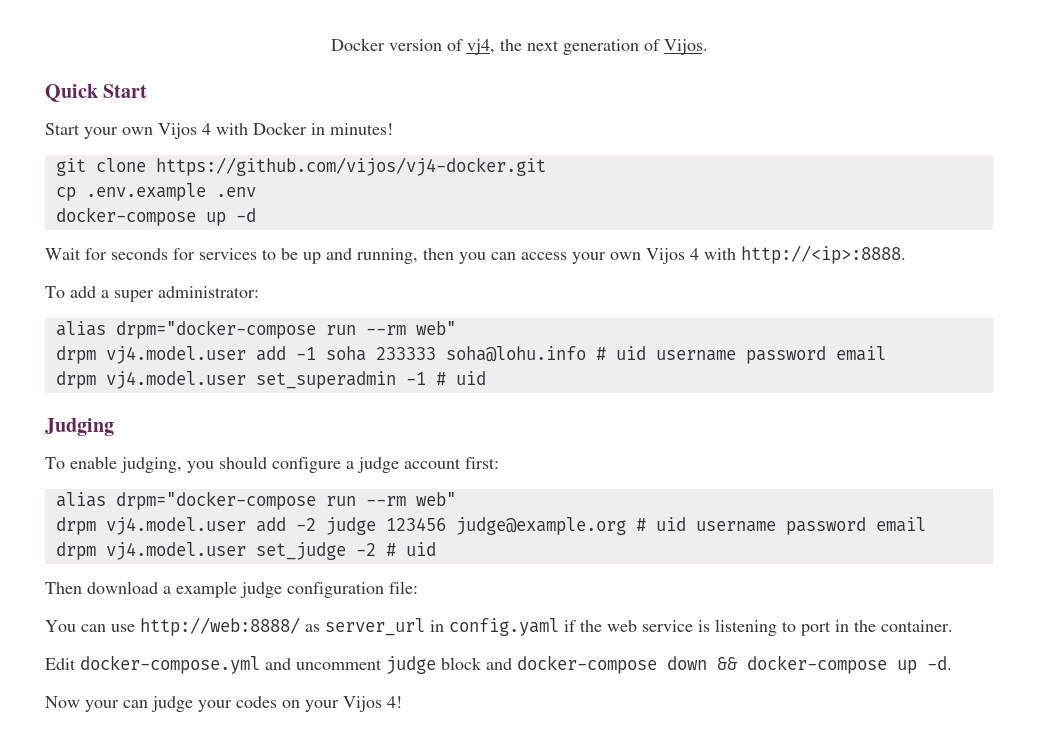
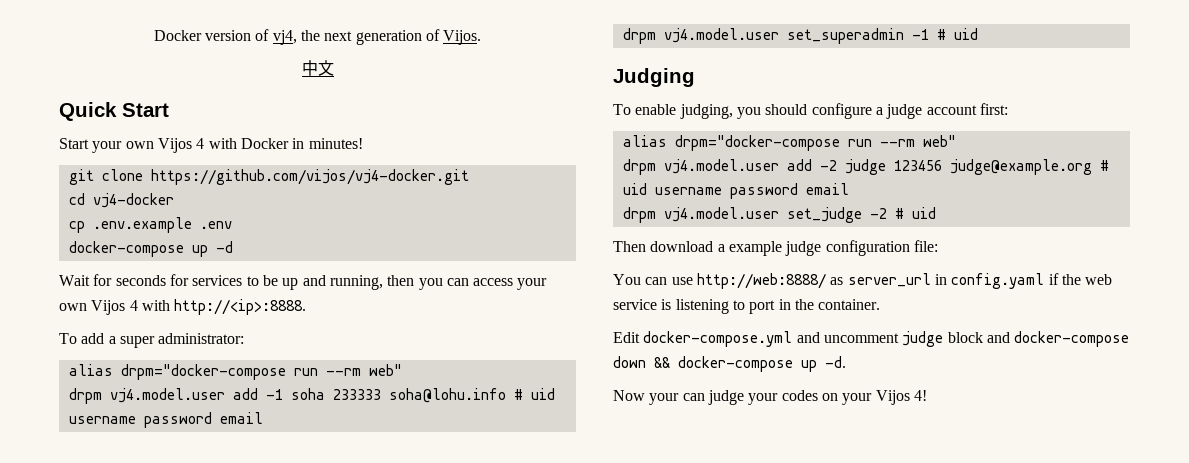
(708, 47) none -> [301,60,334,76] // 中文
(546, 166) none -> [68,193,174,208] // cd vj4-docker

